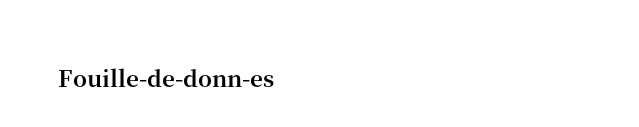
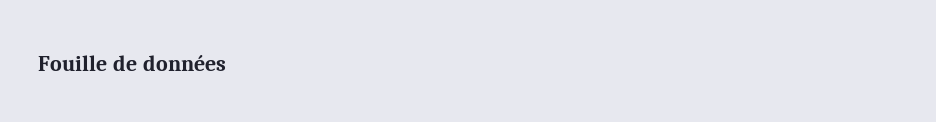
[58,68,274,87] Fouille-de-donn-es -> [38,55,226,71] Fouille de données

